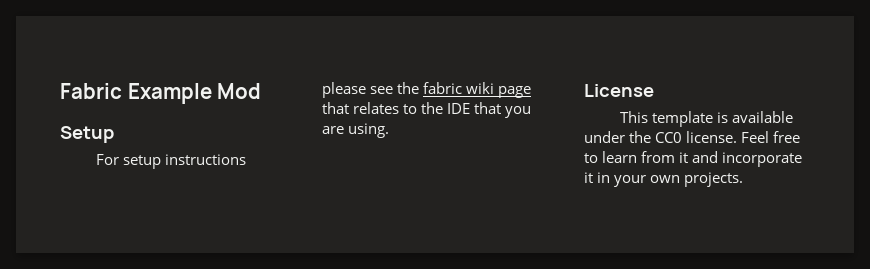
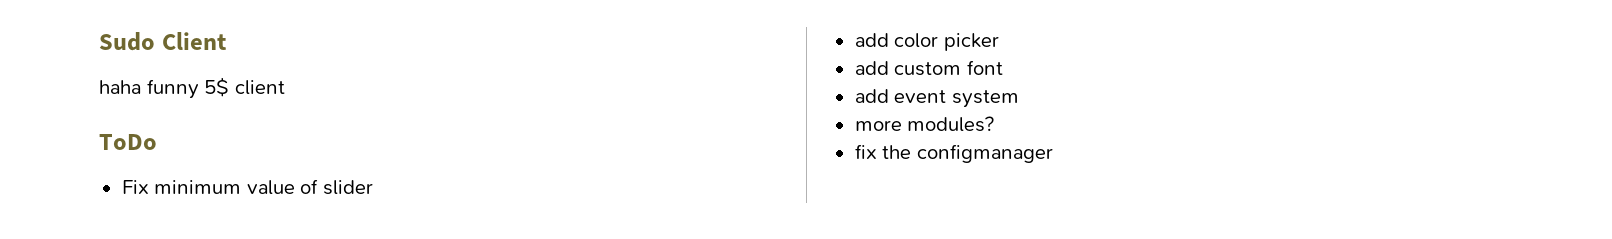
[60,83,262,104] [60,126,114,143] [95,154,246,169] [322,82,532,98] [322,102,532,118] [322,123,390,138] [584,84,654,97] [619,111,793,127] [584,131,801,143] [584,151,803,167] [584,172,744,187] Fabric Example Mod // Setup // For setup instructions please see the fabric wiki page that relates to the IDE that you are using. // License // This template is available under the CC0 license. Feel free to learn from it and incorporate it in your own projects. -> [99,32,226,51] [99,77,285,99] [99,134,157,150] [121,179,373,195] [854,33,999,51] [854,60,1003,76] [854,89,1019,108] [854,116,995,132] [854,144,1053,163] Sudo Client // haha funny 5$ client // ToDo // Fix minimum value of slider // add color picker // add custom font // add event system // more modules? // fix the configmanager

